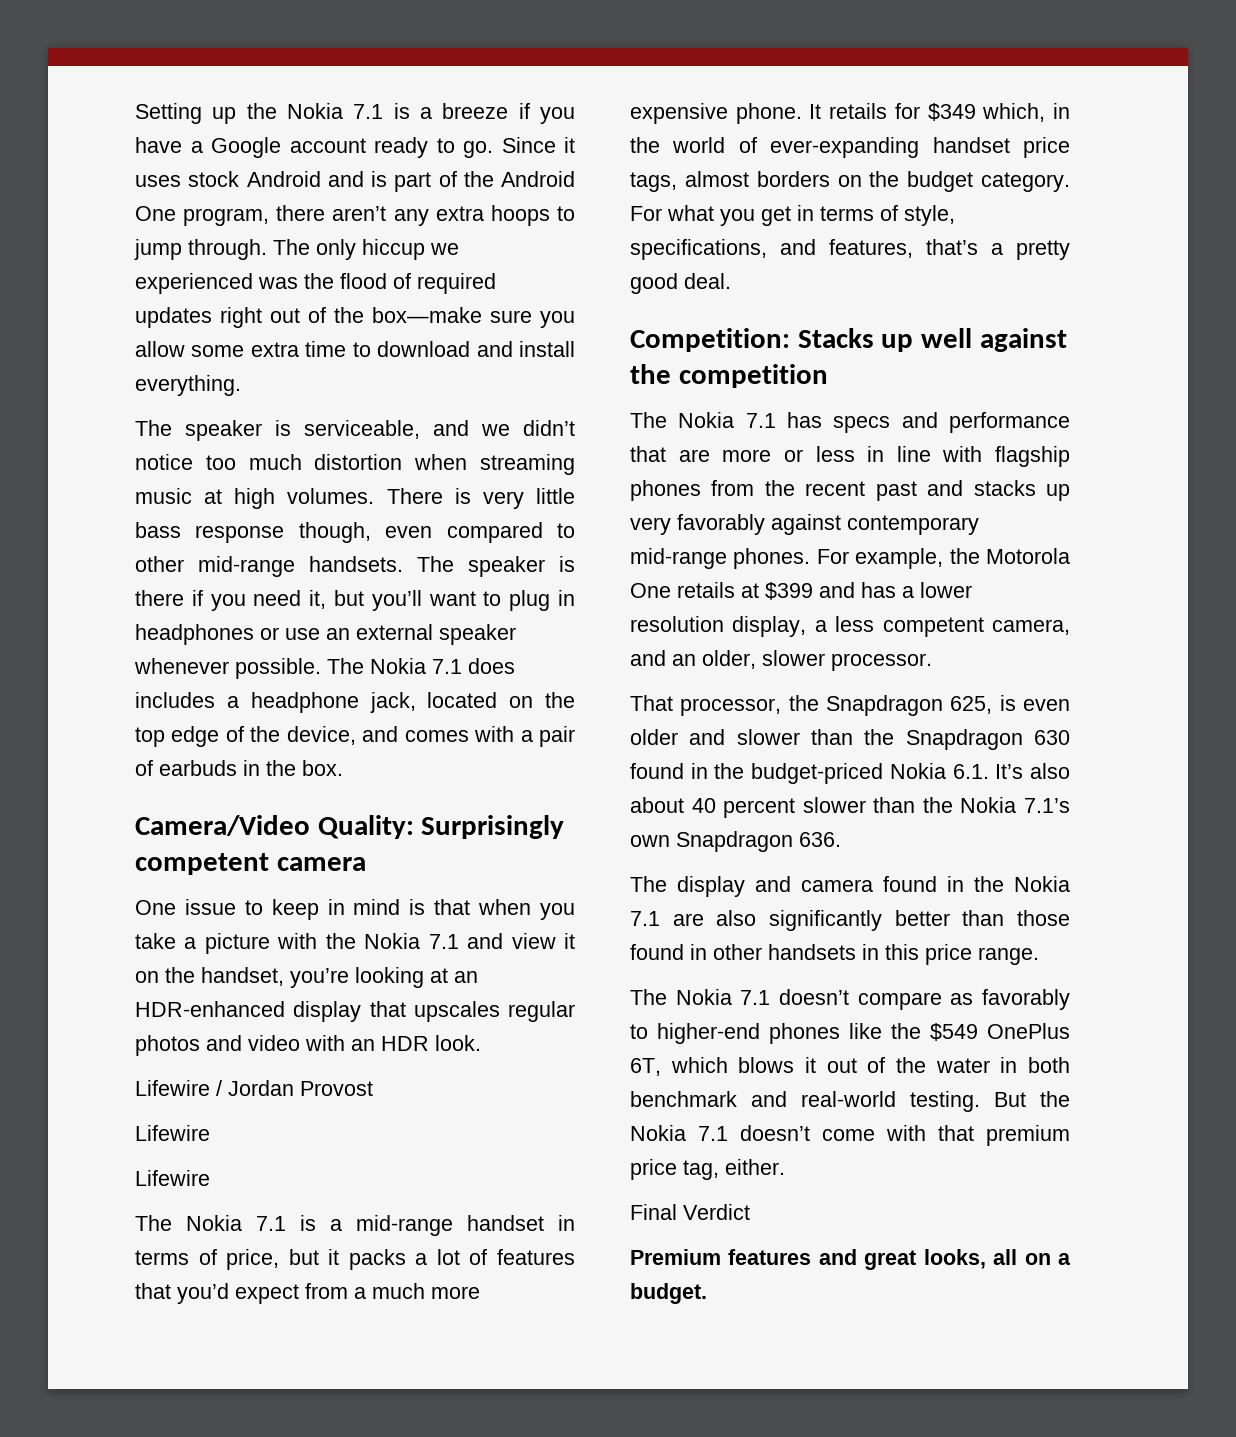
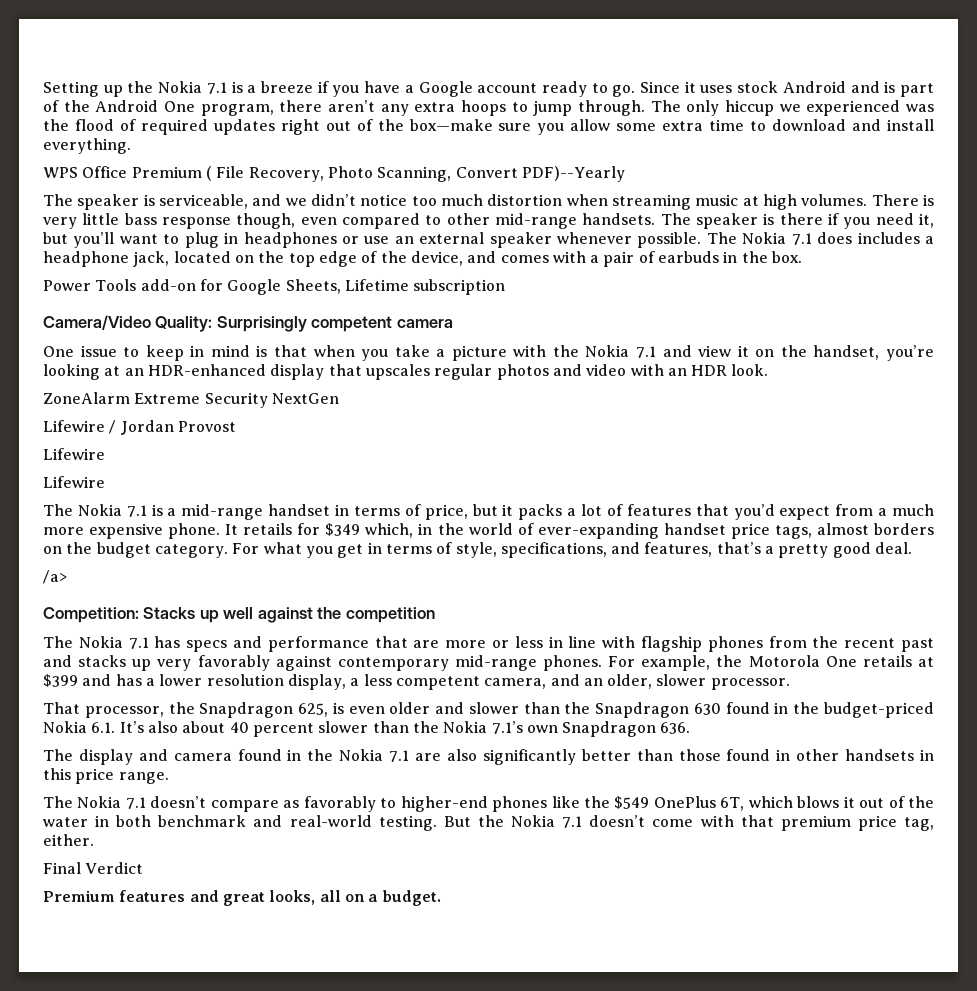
(241, 385) none -> [43,166,625,182] // WPS Office Premium ( File Recovery, Photo Scanning, Convert PDF)--Yearly
(343, 768) none -> [43,279,506,295] // Power Tools add-on for Google Sheets, Lifetime subscription
(481, 1043) none -> [43,392,339,408] // ZoneAlarm Extreme Security NextGen
(731, 281) none -> [43,570,67,584] // /a>

